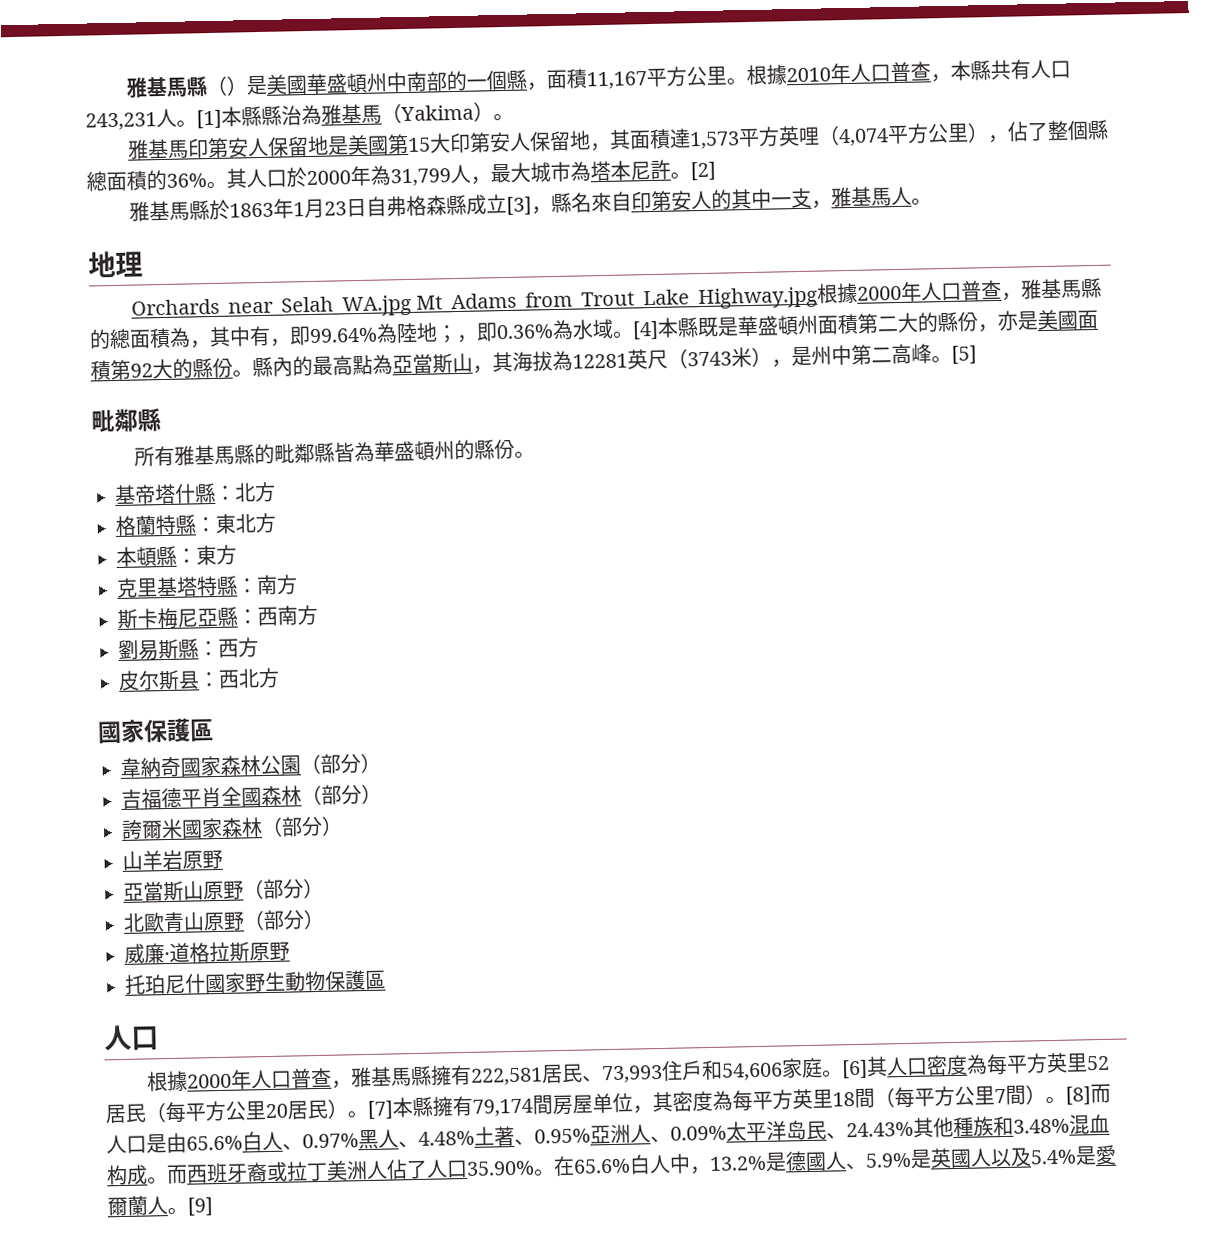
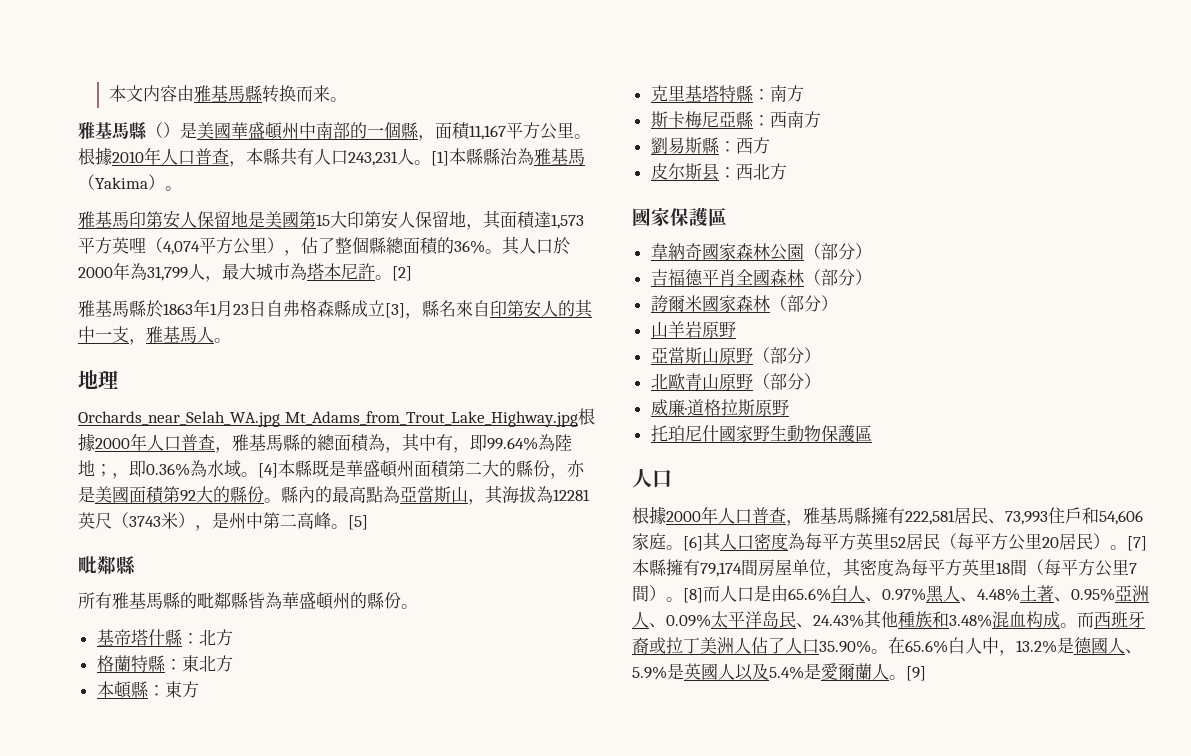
(125, 87) none -> [108,85,347,103] 本文内容由雅基馬縣转换而来。 //

